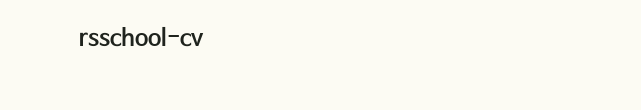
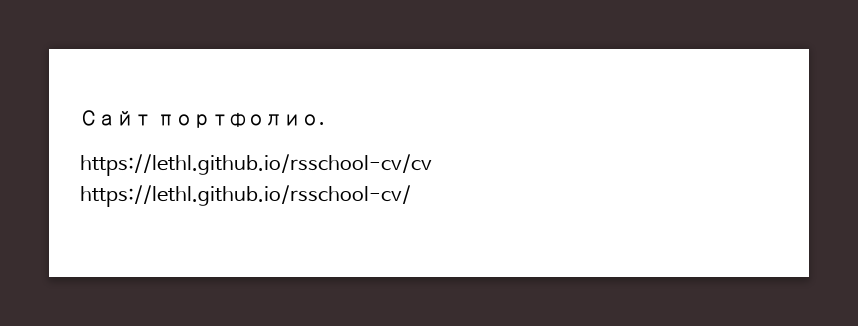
[79,26,204,47] rsschool-cv -> [80,110,326,128] [80,154,432,176] [80,185,411,207] Сайт портфолио. // https://lethl.github.io/rsschool-cv/cv https://lethl.github.io/rsschool-cv/

